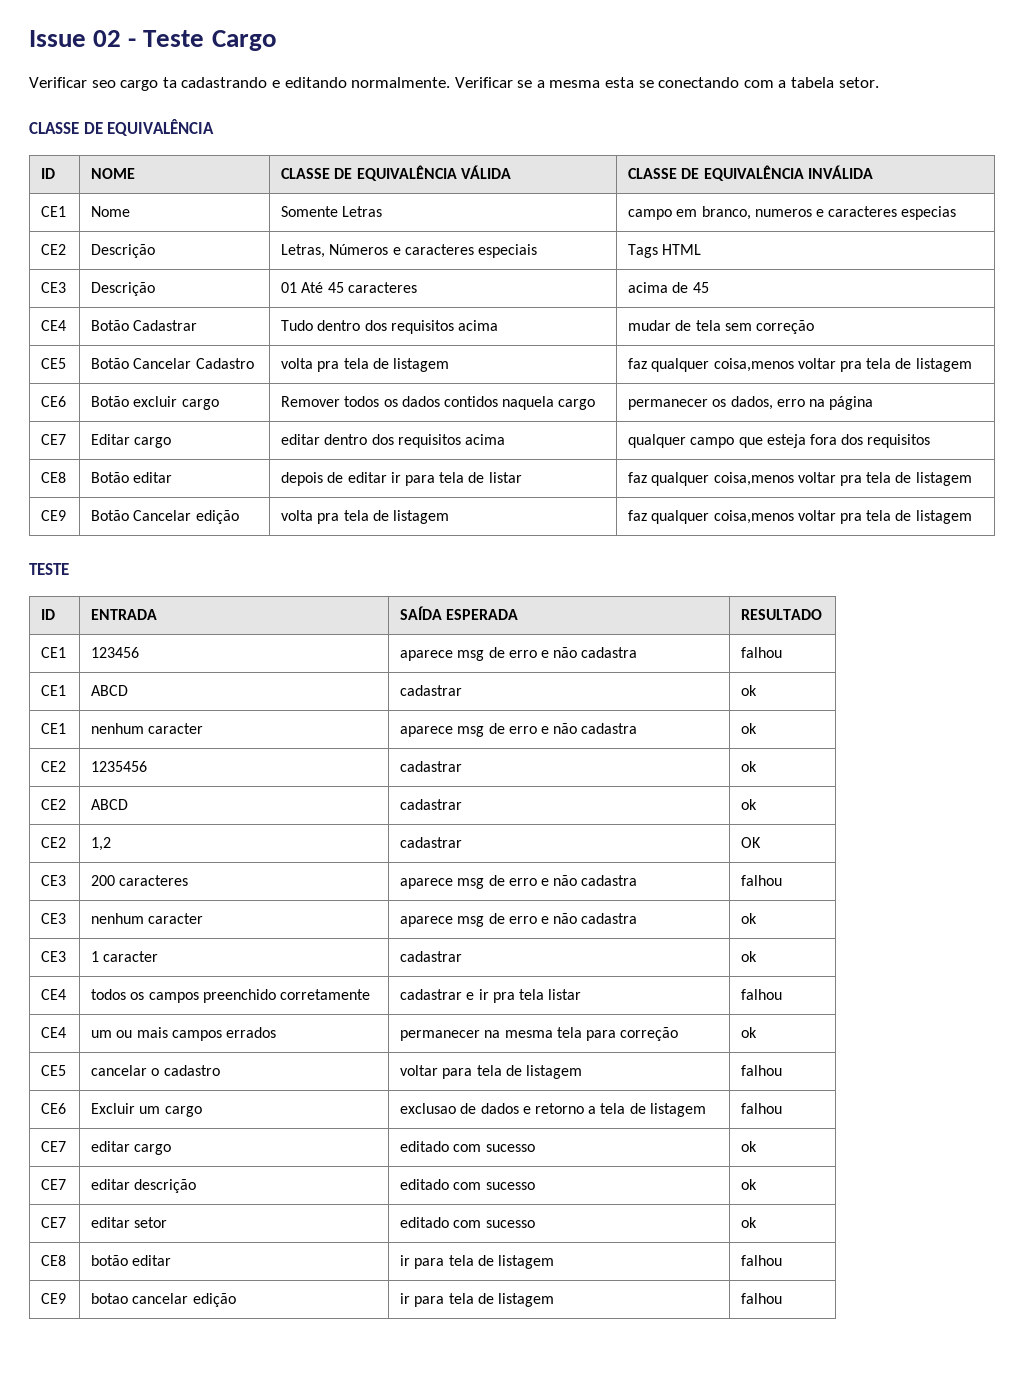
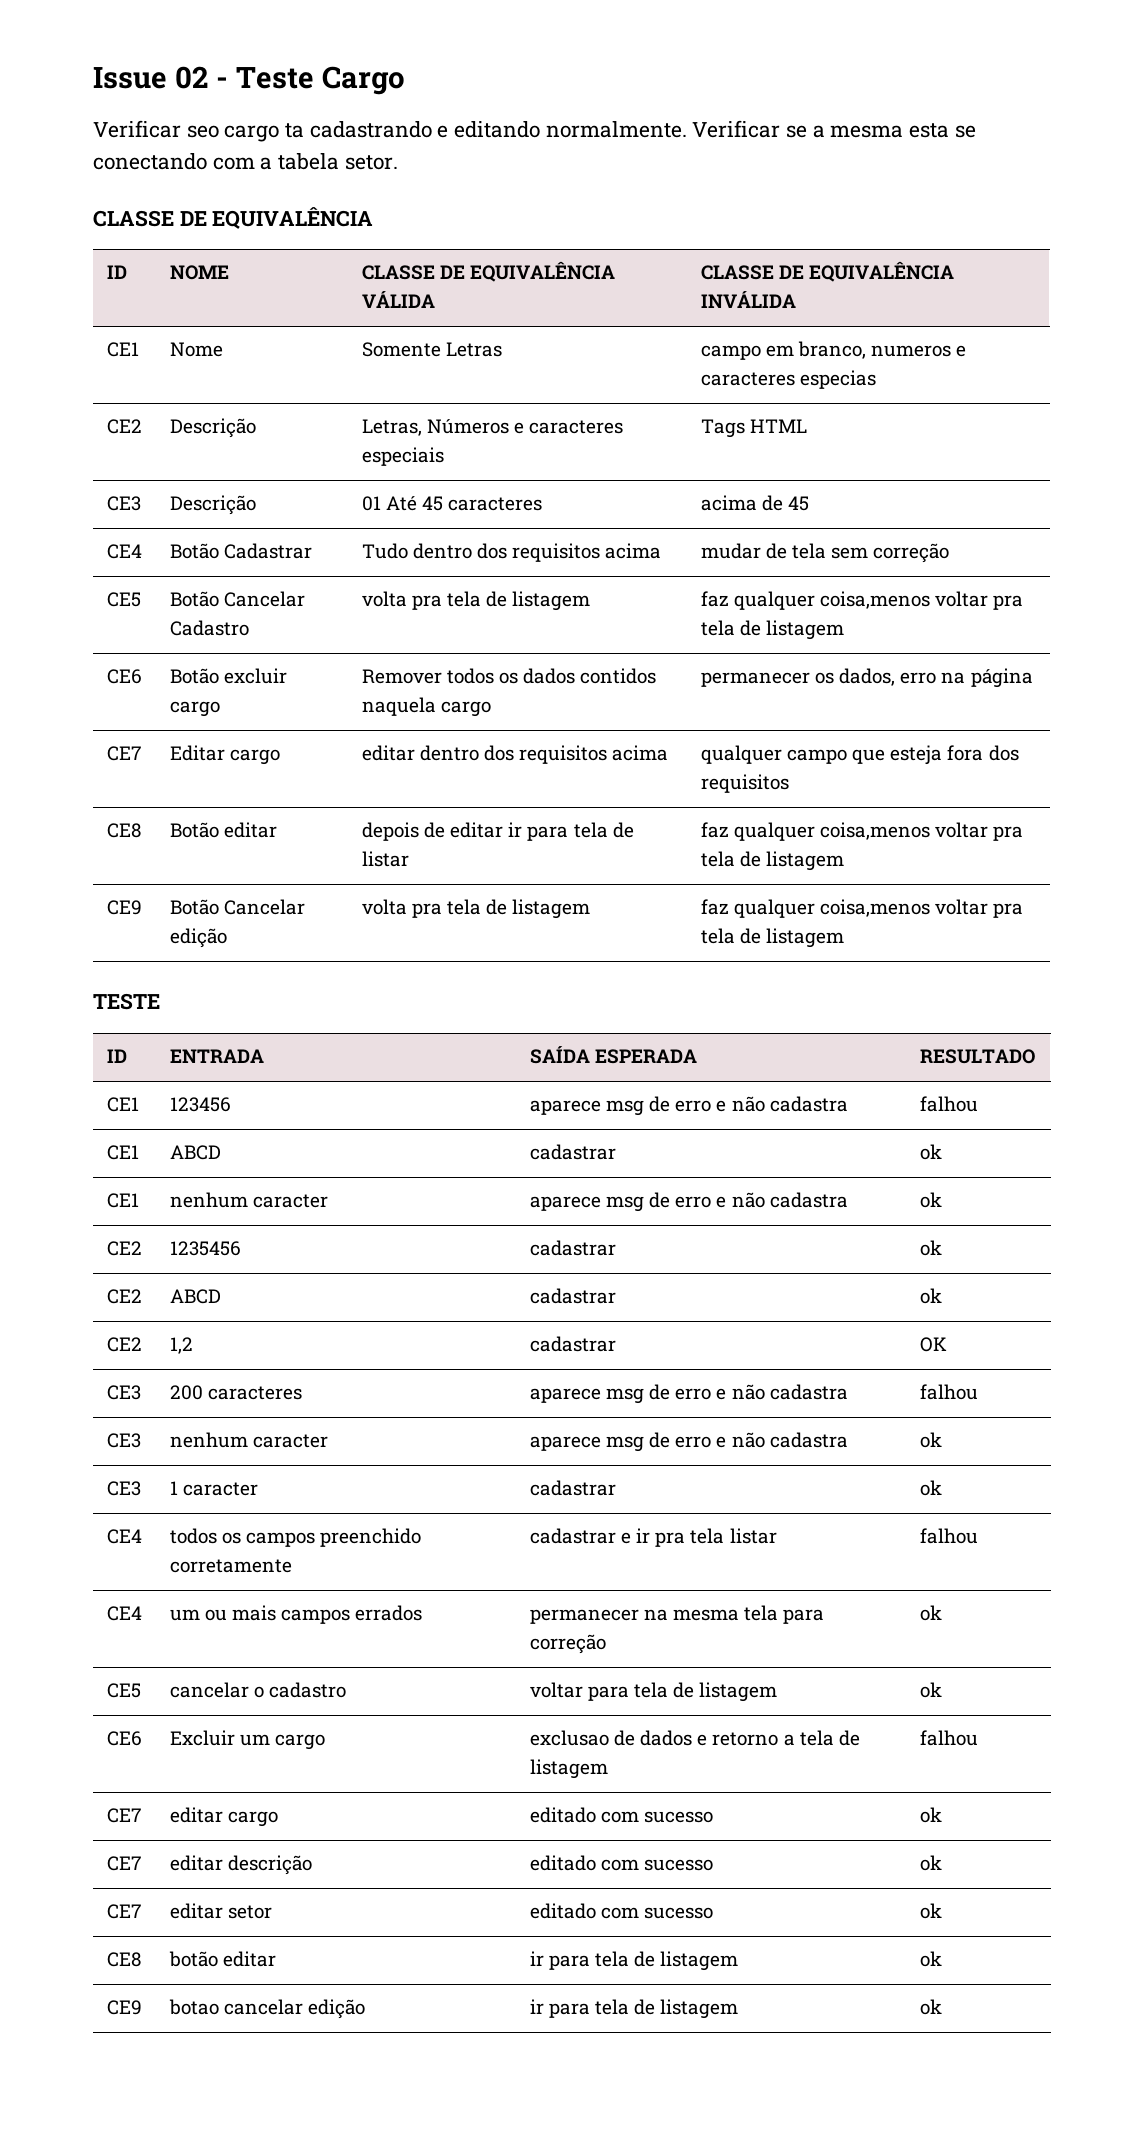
[741,1065,783,1076] falhou -> [919,1682,942,1698] ok
[741,1255,783,1266] falhou -> [919,1951,942,1967] ok
[741,1293,783,1304] falhou -> [919,1999,942,2015] ok

